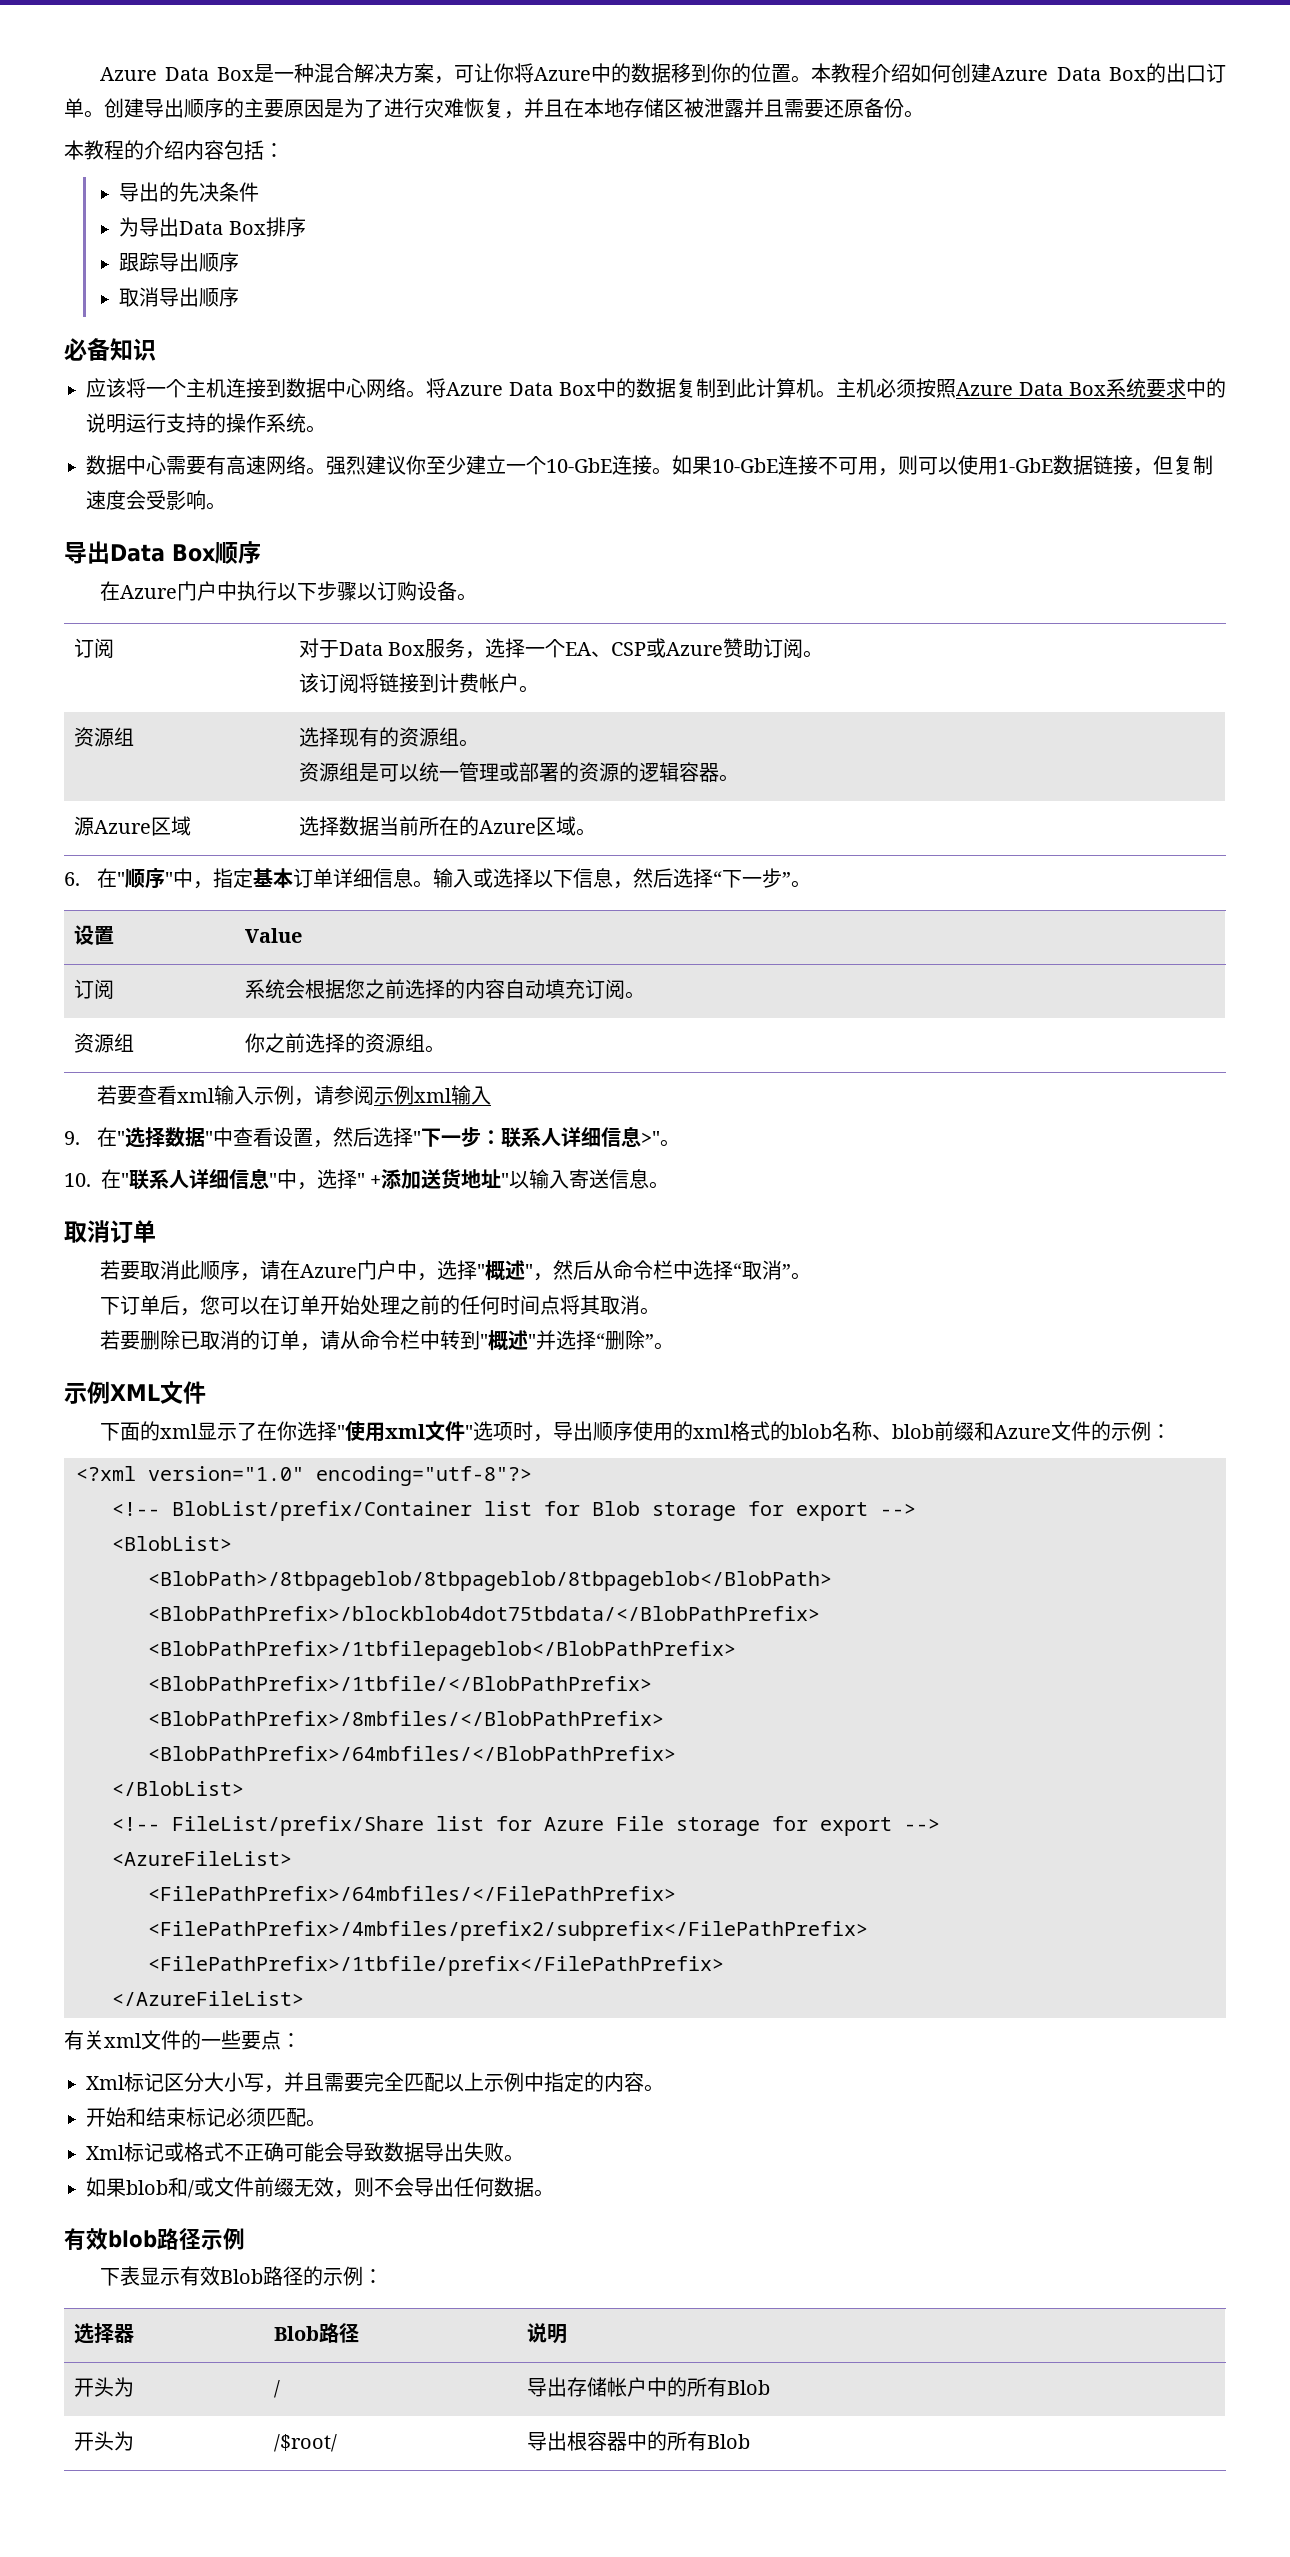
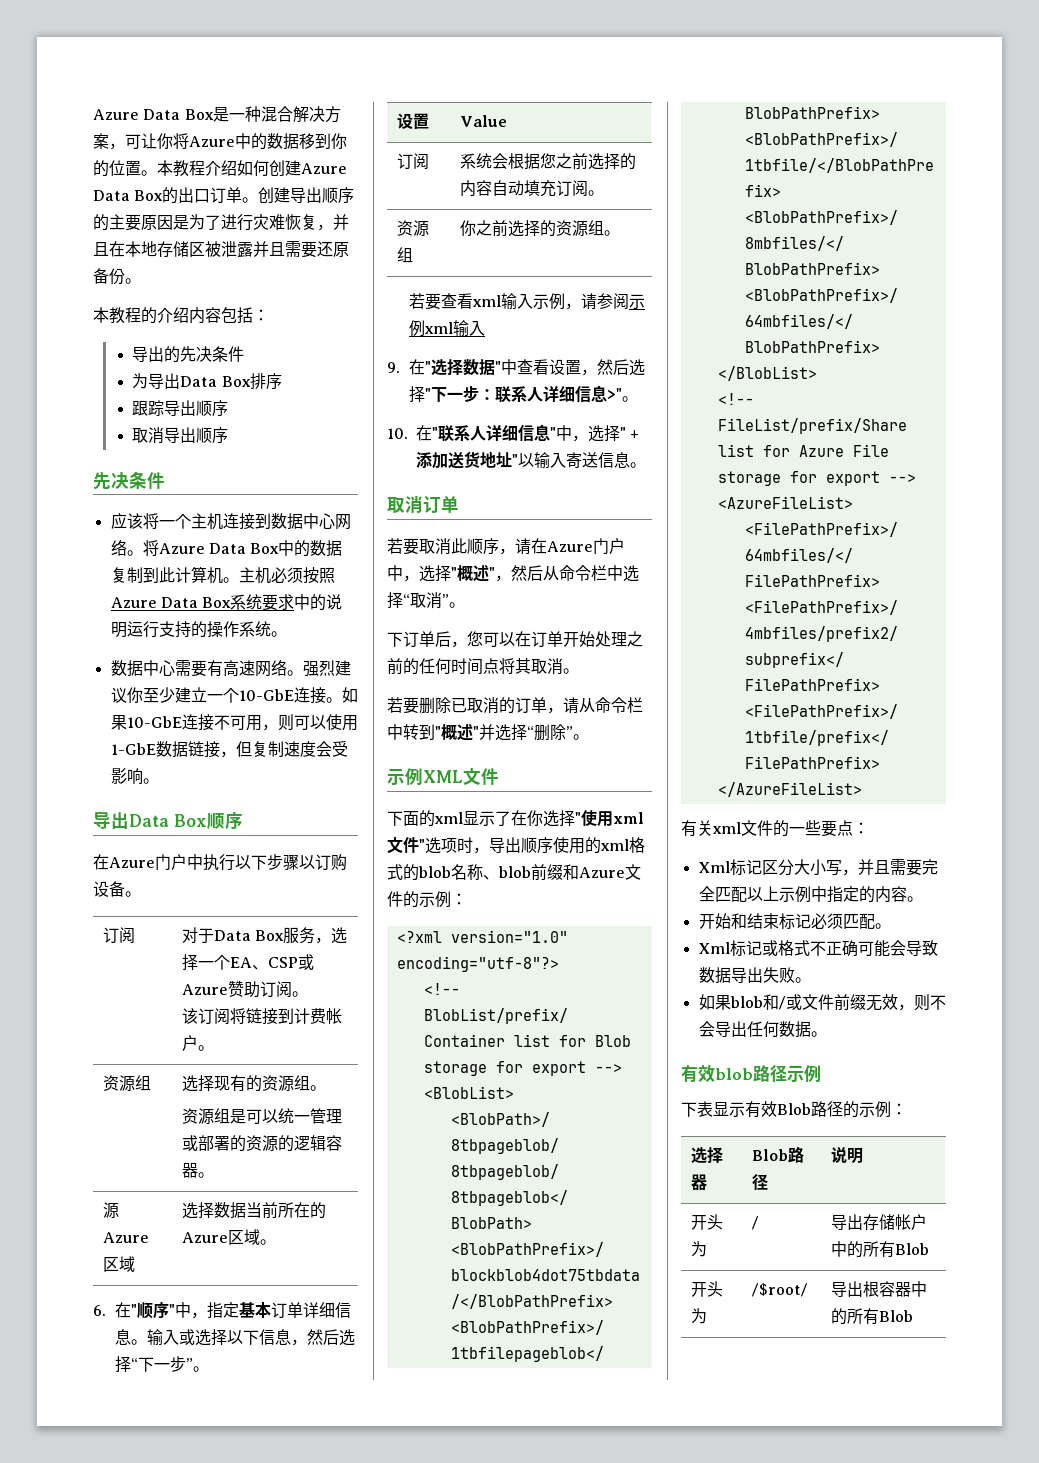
[64,338,156,361] 必备知识 -> [93,471,165,490] 先决条件

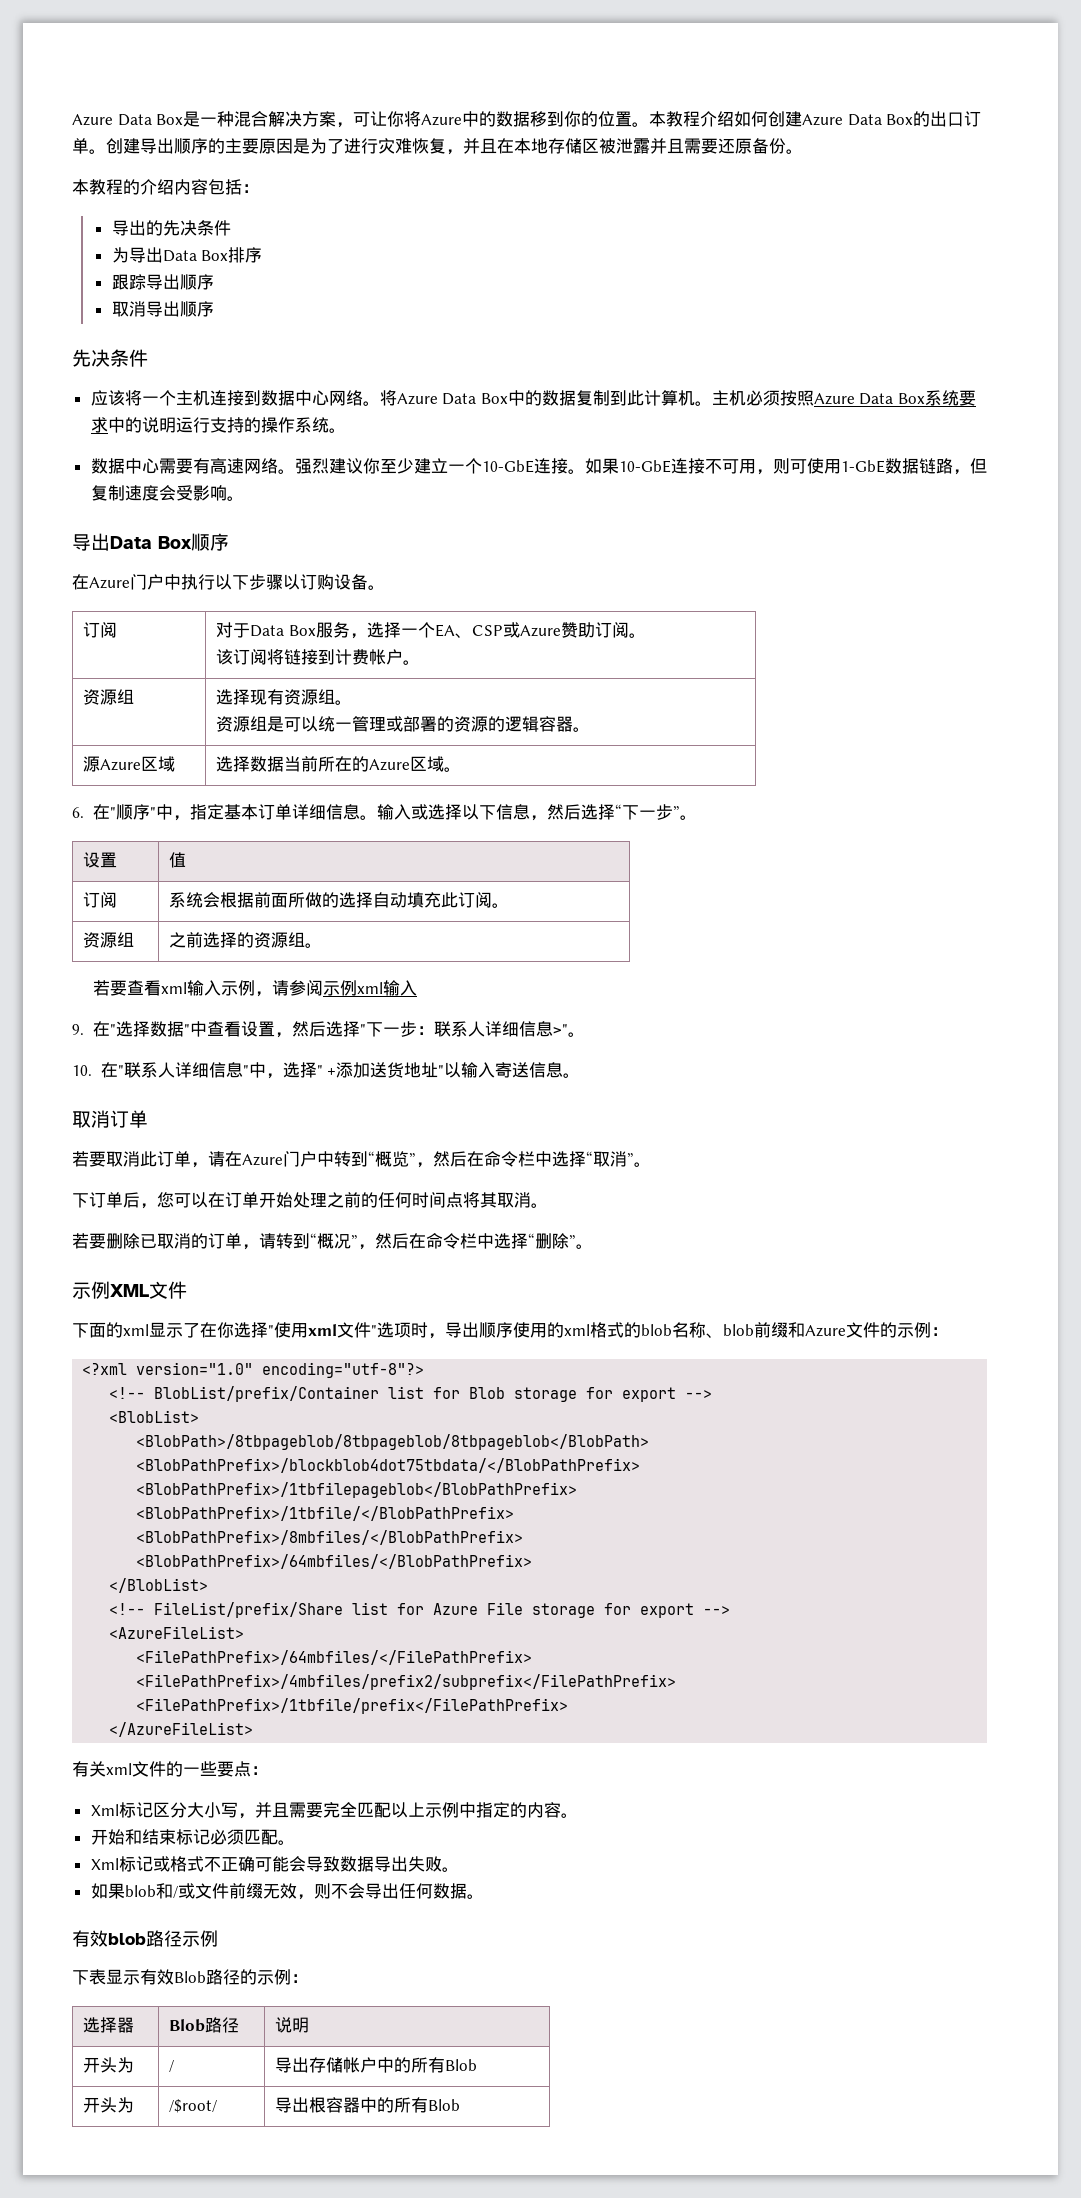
[309,715,326,729] 以 -> (807, 466) none
[203,741,220,758] 接 -> [935,458,953,474] 路
[245,1075,262,1092] 的 -> (285, 697) none
[459,115,507,127] Value -> [169,852,187,868] 值
[539,153,636,170] [459,180,492,197] 您之前选择的内容 -> [254,892,374,908] 前面所做的选择
(556, 188) none -> [441,892,459,908] 此
[459,220,476,236] 你 -> (135, 939) none
[467,538,499,555] 顺序 -> [157,1151,191,1167] 订单
[403,565,559,582] ，选择"概述"，然后从 -> [334,1151,484,1168] 转到“概览”，然后在
[579,697,643,713] [387,724,495,741] 从命令栏中转到"概述"并 -> [276,1233,494,1250] 转到“概况”，然后在命令栏中

